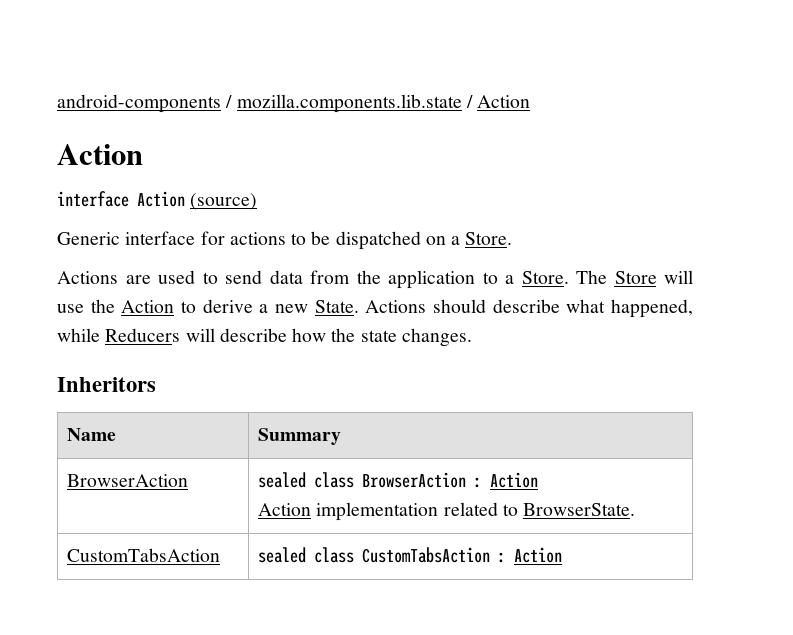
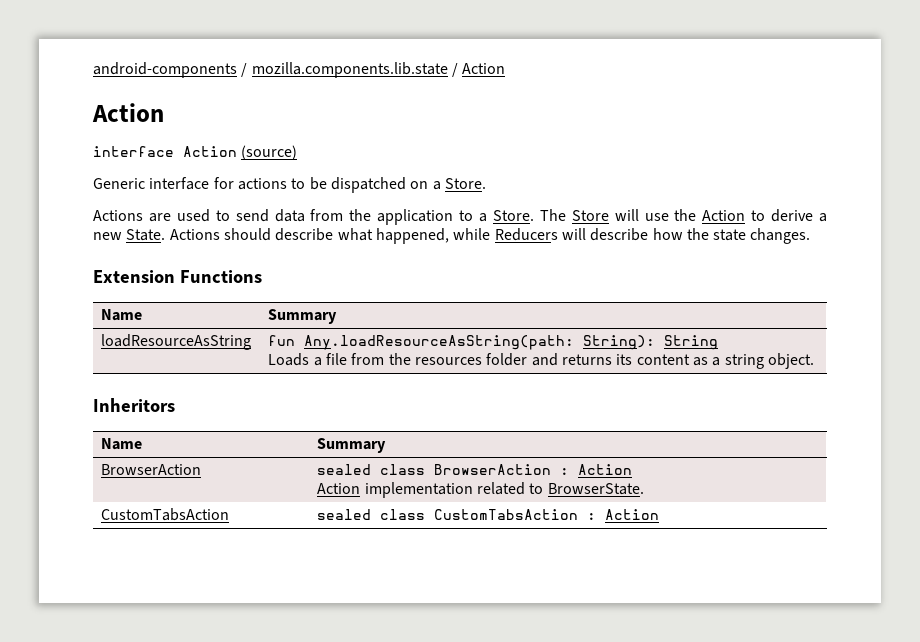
(472, 337) none -> [93,270,262,283] [101,309,143,321] [268,309,338,324] [101,334,252,350] [268,335,719,350] [268,353,814,369] // Extension Functions // Name | Summary // loadResourceAsString | fun Any.loadResourceAsString(path: String): String // Loads a file from the resources folder and returns its content as a string object.

